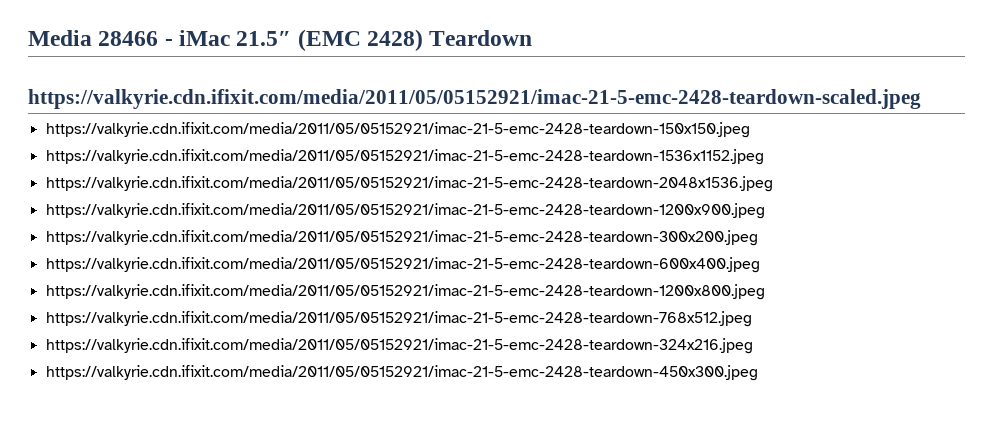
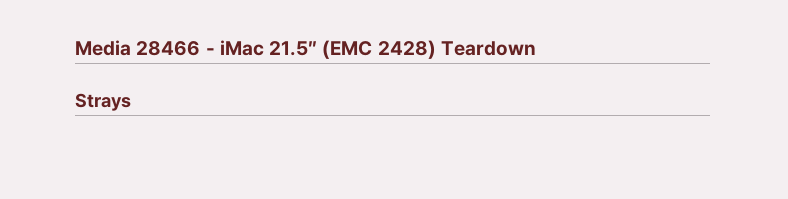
[28,89,921,109] [45,122,750,138] [45,149,764,165] [45,176,773,192] [45,203,765,219] [45,230,758,246] [45,257,760,273] [45,284,765,300] [45,311,752,327] [45,338,753,354] [45,365,758,381] https://valkyrie.cdn.ifixit.com/media/2011/05/05152921/imac-21-5-emc-2428-teardown-scaled.jpeg // https://valkyrie.cdn.ifixit.com/media/2011/05/05152921/imac-21-5-emc-2428-teardown-150x150.jpeg // https://valkyrie.cdn.ifixit.com/media/2011/05/05152921/imac-21-5-emc-2428-teardown-1536x1152.jpeg // https://valkyrie.cdn.ifixit.com/media/2011/05/05152921/imac-21-5-emc-2428-teardown-2048x1536.jpeg // https://valkyrie.cdn.ifixit.com/media/2011/05/05152921/imac-21-5-emc-2428-teardown-1200x900.jpeg // https://valkyrie.cdn.ifixit.com/media/2011/05/05152921/imac-21-5-emc-2428-teardown-300x200.jpeg // https://valkyrie.cdn.ifixit.com/media/2011/05/05152921/imac-21-5-emc-2428-teardown-600x400.jpeg // https://valkyrie.cdn.ifixit.com/media/2011/05/05152921/imac-21-5-emc-2428-teardown-1200x800.jpeg // https://valkyrie.cdn.ifixit.com/media/2011/05/05152921/imac-21-5-emc-2428-teardown-768x512.jpeg // https://valkyrie.cdn.ifixit.com/media/2011/05/05152921/imac-21-5-emc-2428-teardown-324x216.jpeg // https://valkyrie.cdn.ifixit.com/media/2011/05/05152921/imac-21-5-emc-2428-teardown-450x300.jpeg -> [75,93,131,111] Strays

